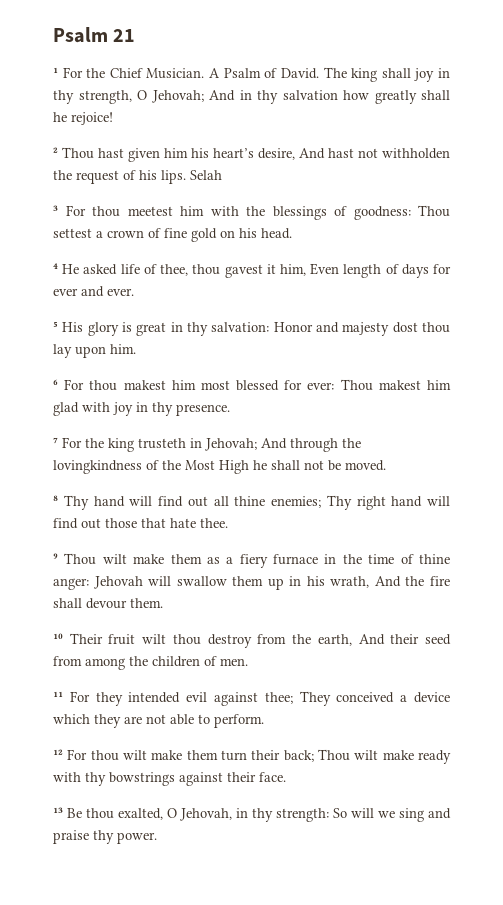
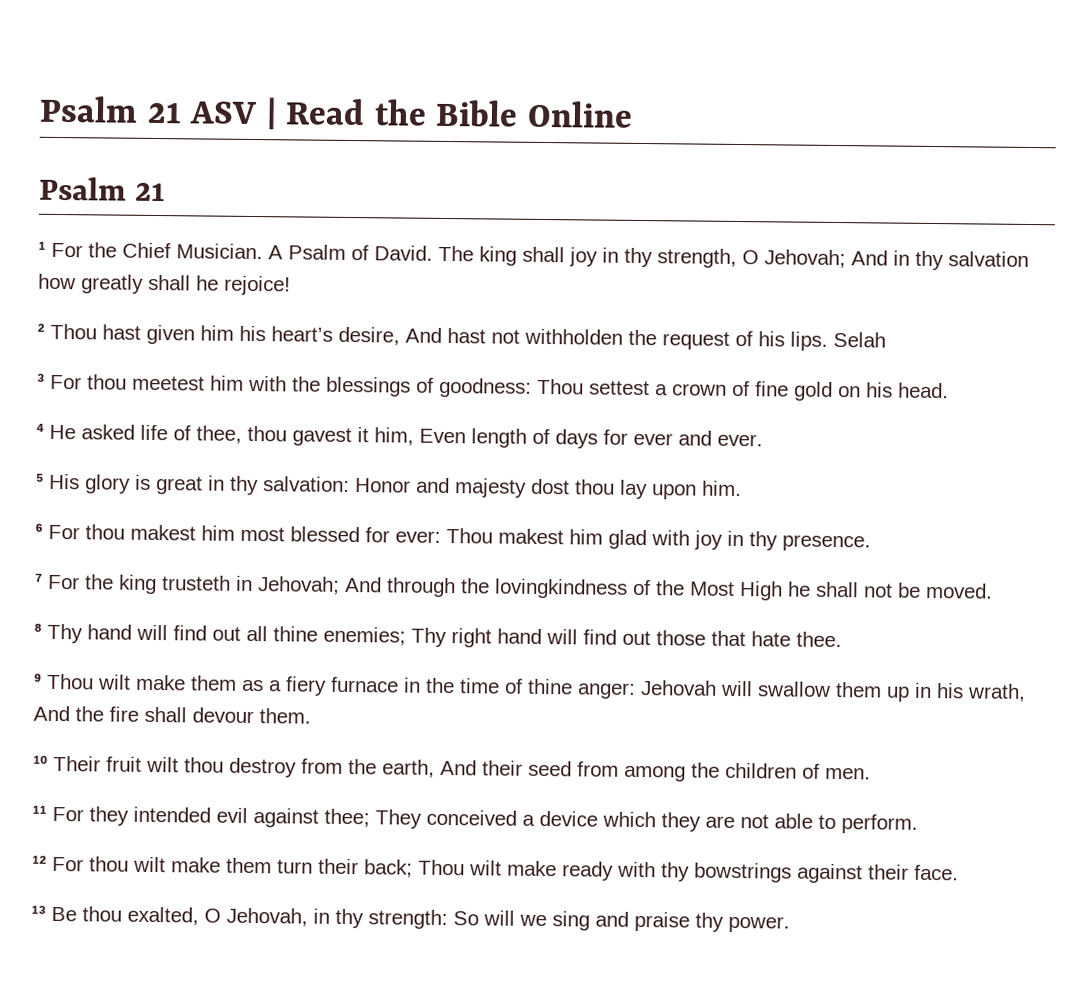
[53,27,136,43] Psalm 21 -> [39,95,633,130] [39,176,167,202] Psalm 21 ASV | Read the Bible Online // Psalm 21

